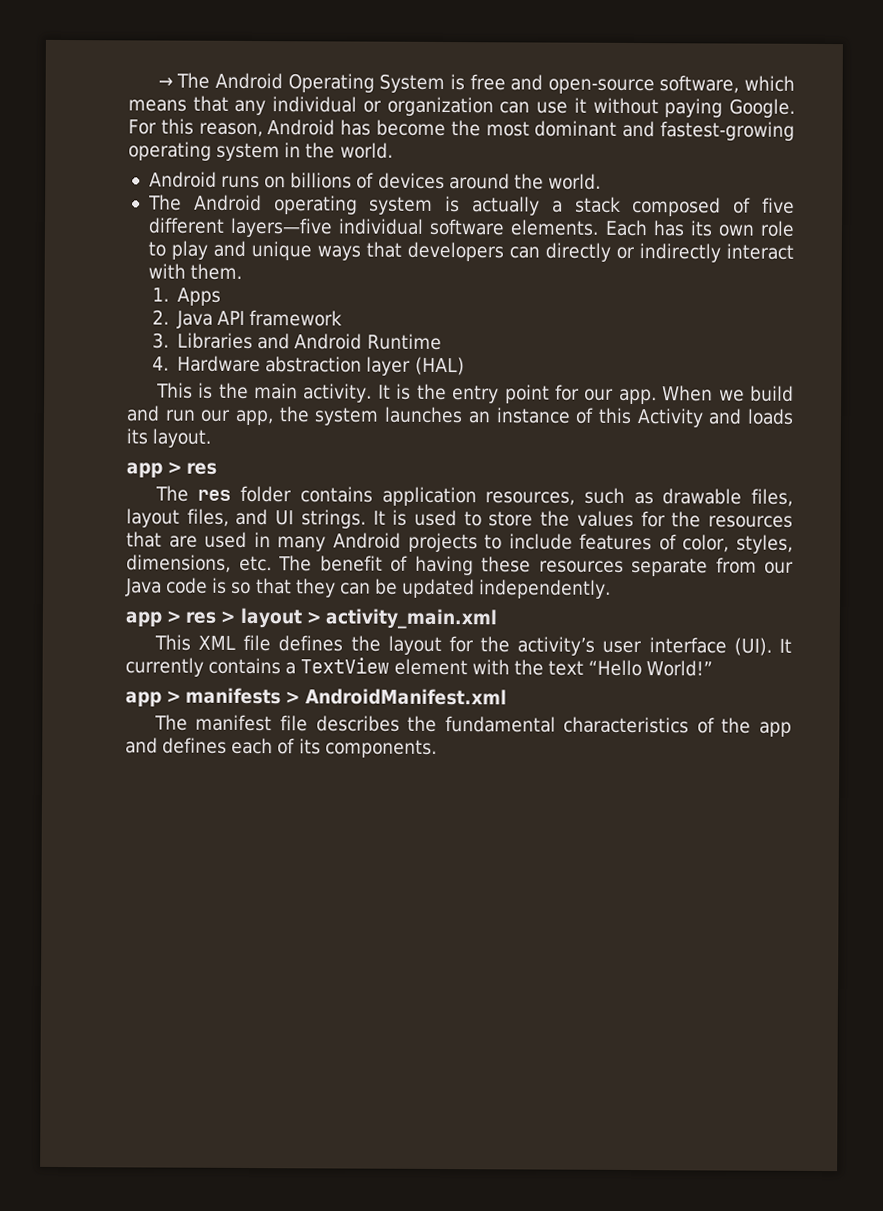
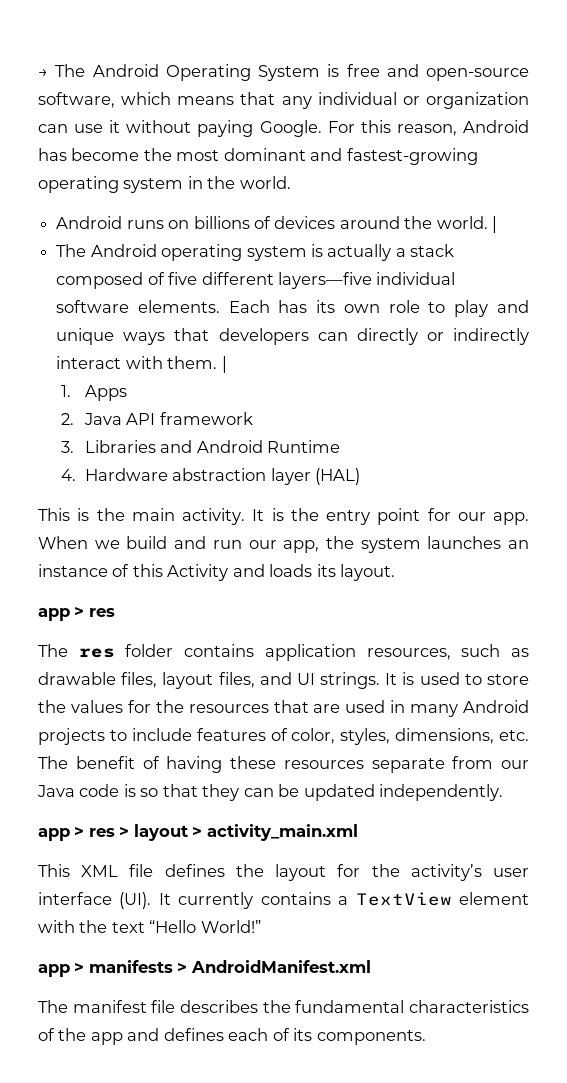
(601, 181) none -> [492,216,498,233] |
(243, 271) none -> [221,356,227,373] |

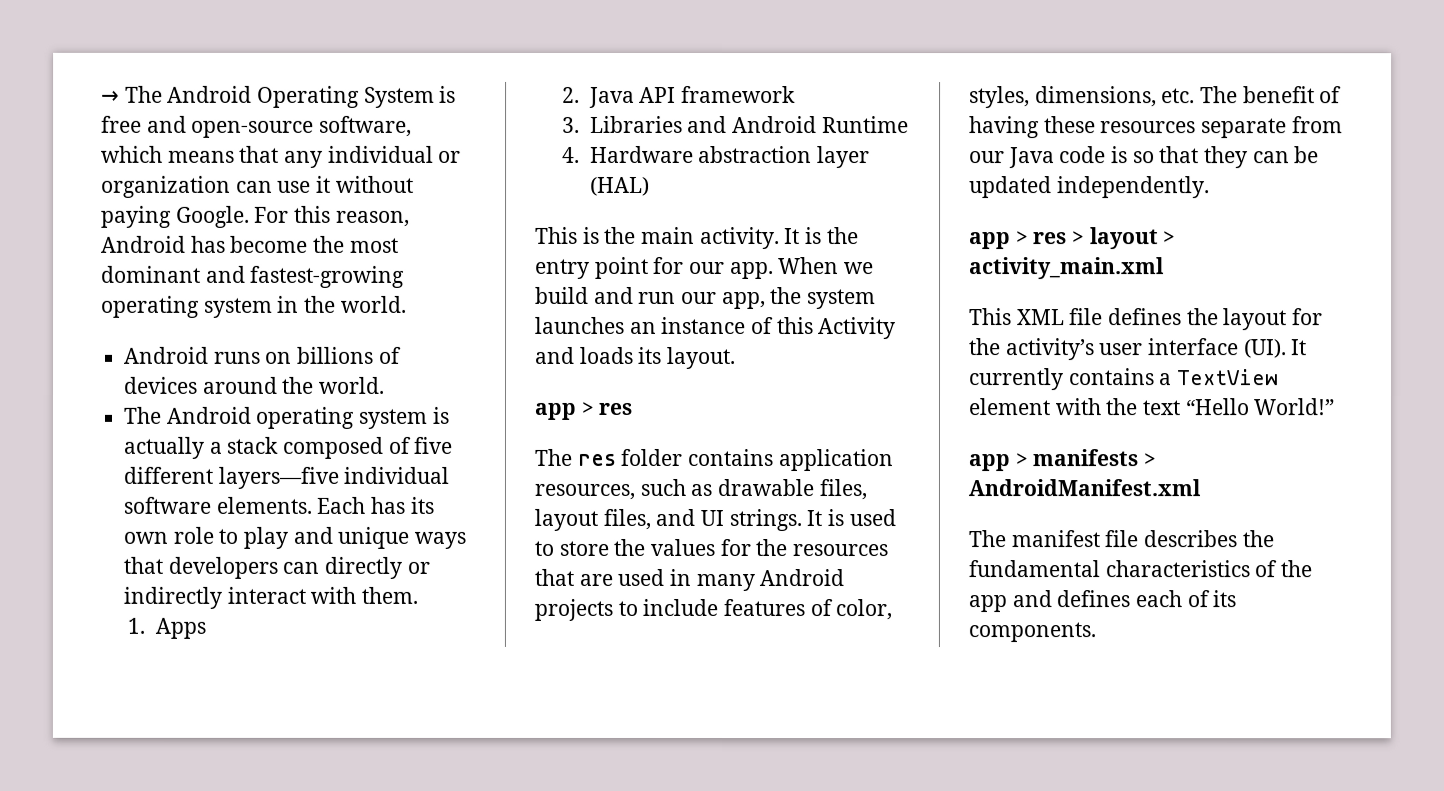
[492,216,498,233] | -> (386, 385) none
[221,356,227,373] | -> (419, 595) none

